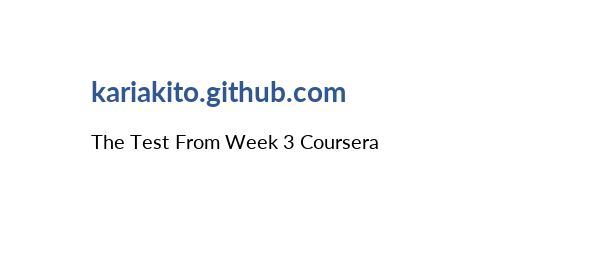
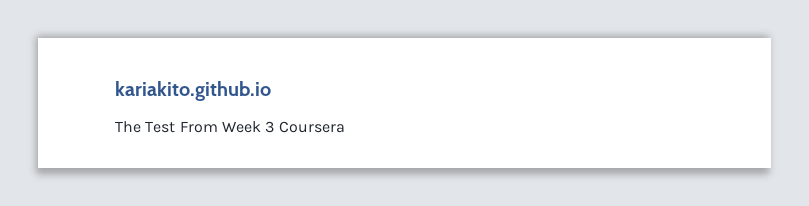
[91,81,346,107] kariakito.github.com -> [115,81,271,101] kariakito.github.io

